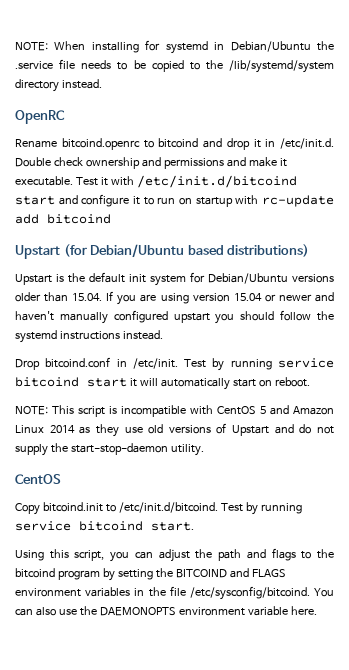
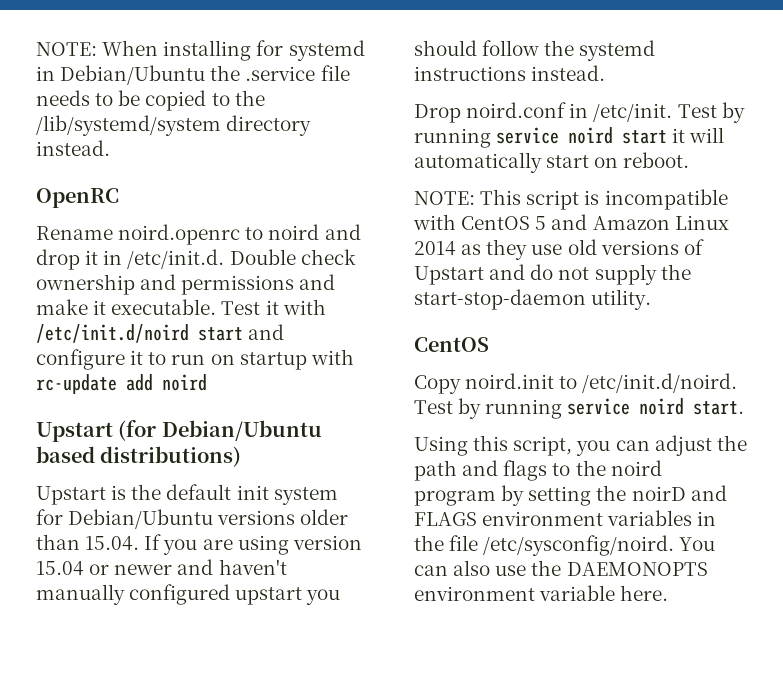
[61,138,199,150] bitcoind.openrc to bitcoind -> [118,224,320,245] noird.openrc to noird
[136,175,297,188] /etc/init.d/bitcoind -> [36,324,189,343] /etc/init.d/noird
[47,214,111,224] bitcoind -> [162,374,207,391] noird
[45,357,111,368] bitcoind.conf -> [466,102,567,118] noird.conf
[15,377,79,387] bitcoind -> [568,127,614,144] noird
[42,502,302,515] [15,521,143,531] bitcoind.init to /etc/init.d/bitcoind. Test by running service bitcoind -> [465,373,738,393] [414,398,685,419] noird.init to /etc/init.d/noird. Test by running service noird
[15,568,55,578] bitcoind -> [610,460,662,476] noird
[175,569,227,578] BITCOIND -> [631,486,686,501] noirD
[189,586,310,600] /etc/sysconfig/bitcoind. -> [483,535,675,556] /etc/sysconfig/noird.

